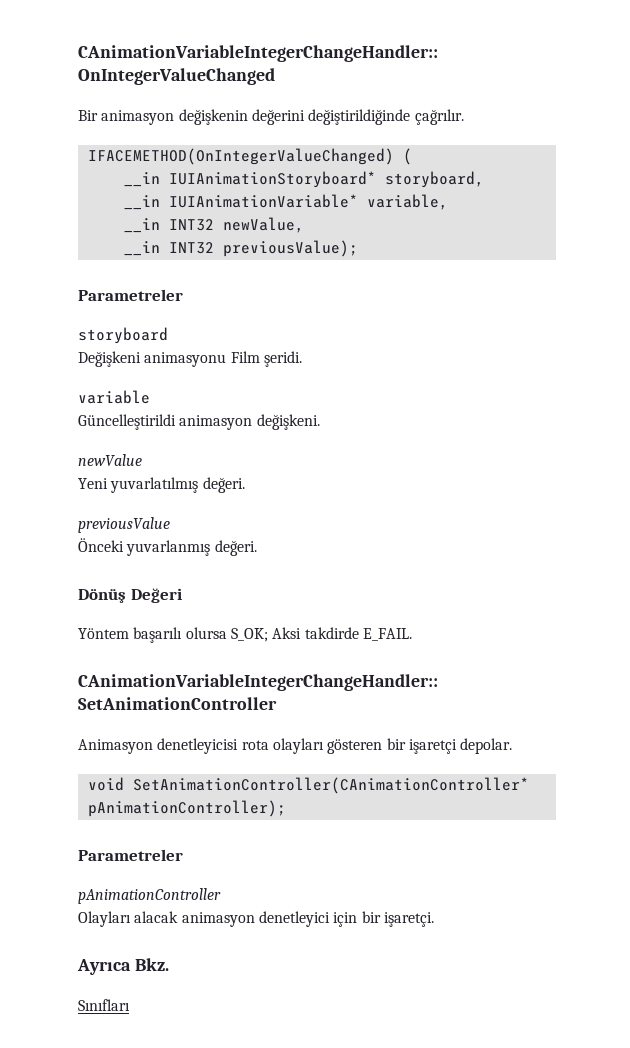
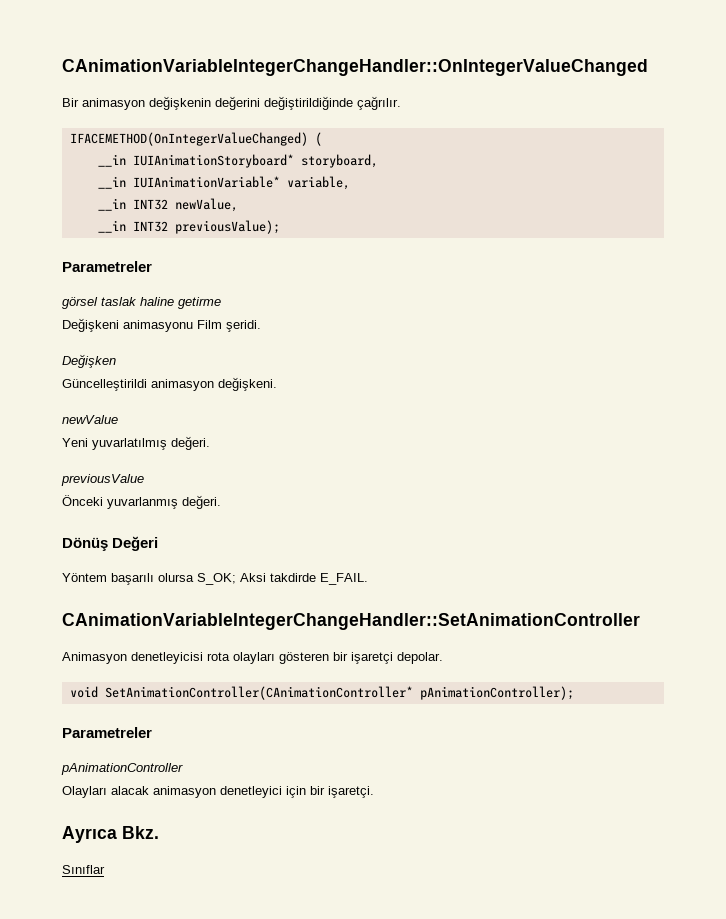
[78,327,168,344] storyboard -> [62,297,221,309] görsel taslak haline getirme
[78,390,150,404] variable -> [62,354,116,368] Değişken
[78,999,130,1011] Sınıfları -> [62,865,105,874] Sınıflar

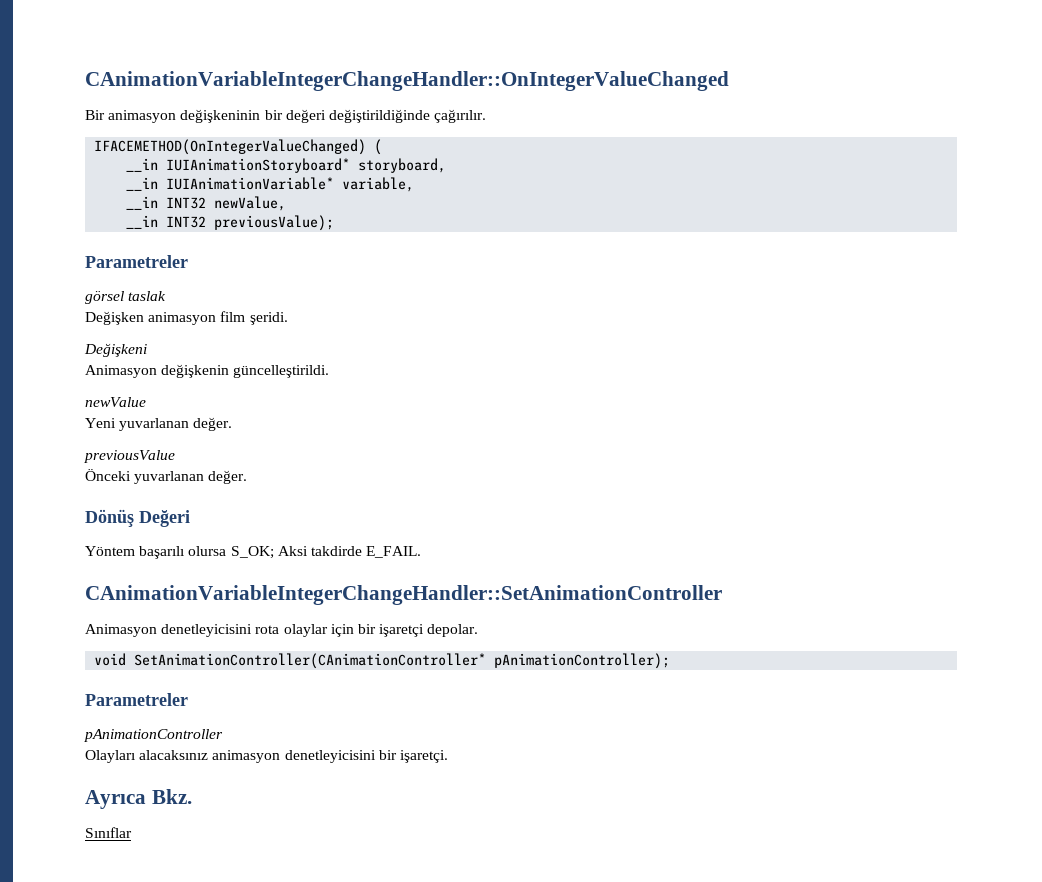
[149,96,401,110] değişkenin değerini değiştirildiğinde çağrılır. -> [180,109,487,123] değişkeninin bir değeri değiştirildiğinde çağırılır.
[140,297,221,309] [62,318,261,332] [62,354,116,368] [62,377,277,391] haline getirme // Değişkeni animasyonu Film şeridi. // Değişken // Güncelleştirildi animasyon değişkeni. -> [85,311,288,325] [84,343,147,357] [85,364,330,378] // Değişken animasyon film şeridi. // Değişkeni // Animasyon değişkenin güncelleştirildi.
[92,436,210,450] yuvarlatılmış değeri. -> [119,417,233,431] yuvarlanan değer.
[107,495,221,509] yuvarlanmış değeri. -> [134,470,248,484] yuvarlanan değer.
[131,652,329,664] denetleyicisi rota olayları gösteren -> [161,624,354,637] denetleyicisini rota olaylar için
[111,786,306,798] alacak animasyon denetleyici için -> [139,750,376,763] alacaksınız animasyon denetleyicisini

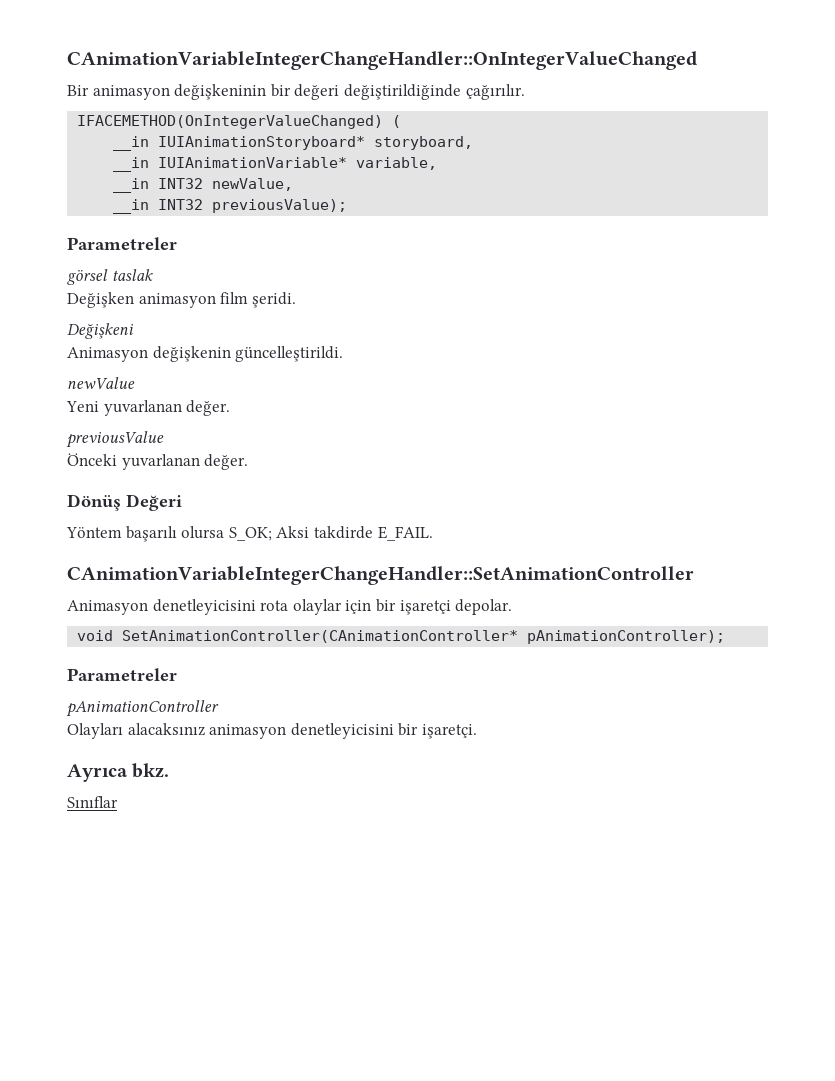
[151,789,192,804] Bkz. -> [132,763,170,778] bkz.

